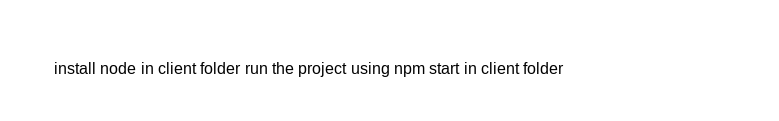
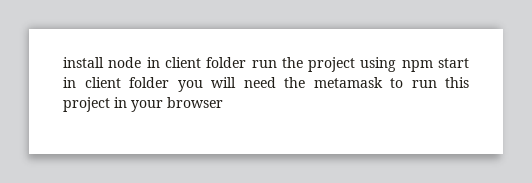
(565, 68) none -> [177,77,469,92] [63,97,223,112] you will need the metamask to run this project in your browser

